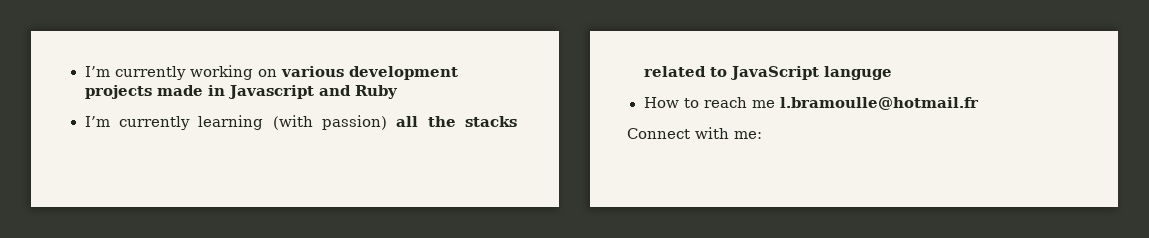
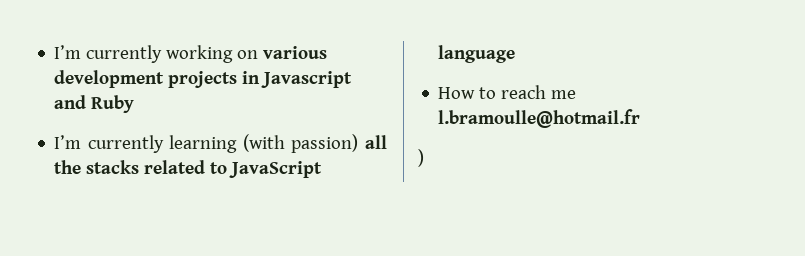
[156,85,203,96] made -> (238, 79) none
[823,66,892,80] languge -> [438,45,516,63] language
[627,127,762,139] Connect with me: -> [418,149,424,167] )

